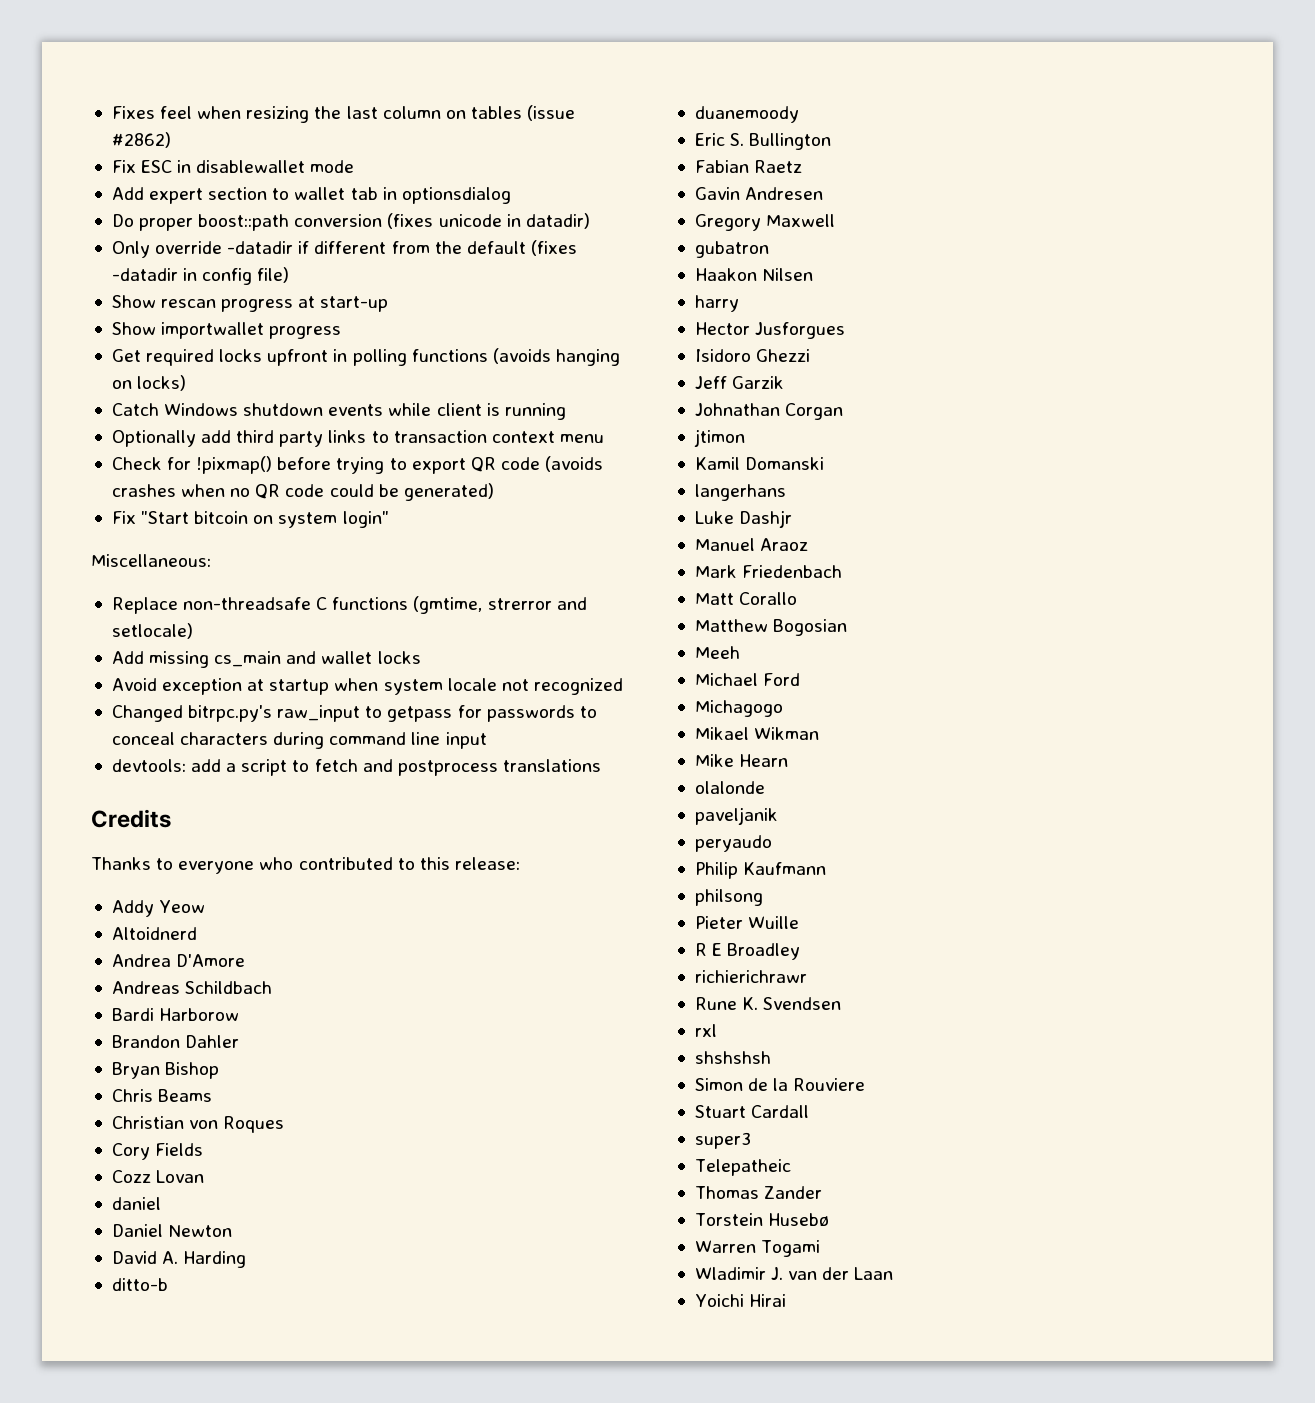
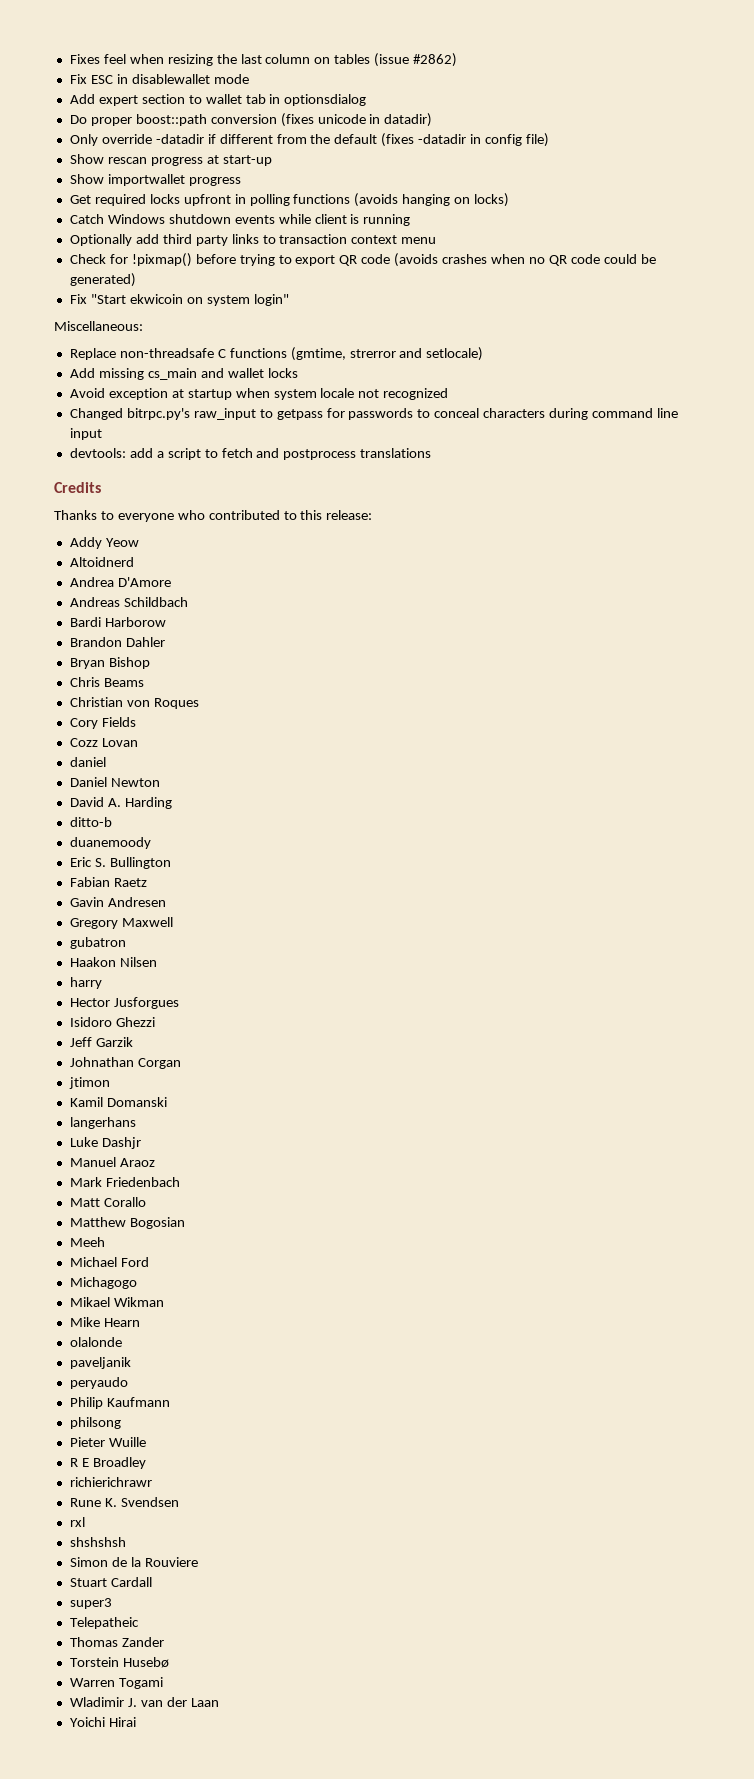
[194,511,249,524] bitcoin -> [129,294,183,304] ekwicoin

